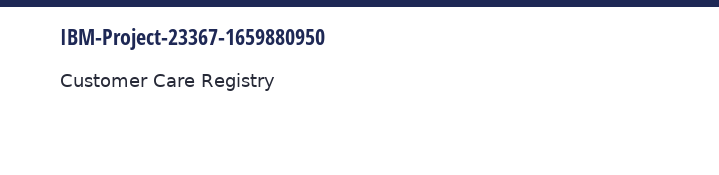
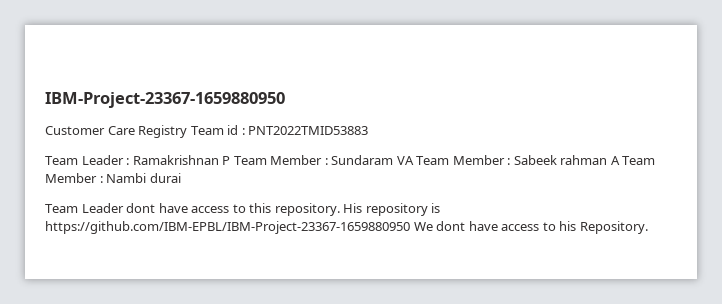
(275, 82) none -> [190,125,369,135] [45,155,656,165] [45,173,181,183] [45,203,441,216] [45,221,648,234] Team id : PNT2022TMID53883 // Team Leader : Ramakrishnan P Team Member : Sundaram VA Team Member : Sabeek rahman A Team Member : Nambi durai // Team Leader dont have access to this repository. His repository is https://github.com/IBM-EPBL/IBM-Project-23367-1659880950 We dont have access to his Repository.

